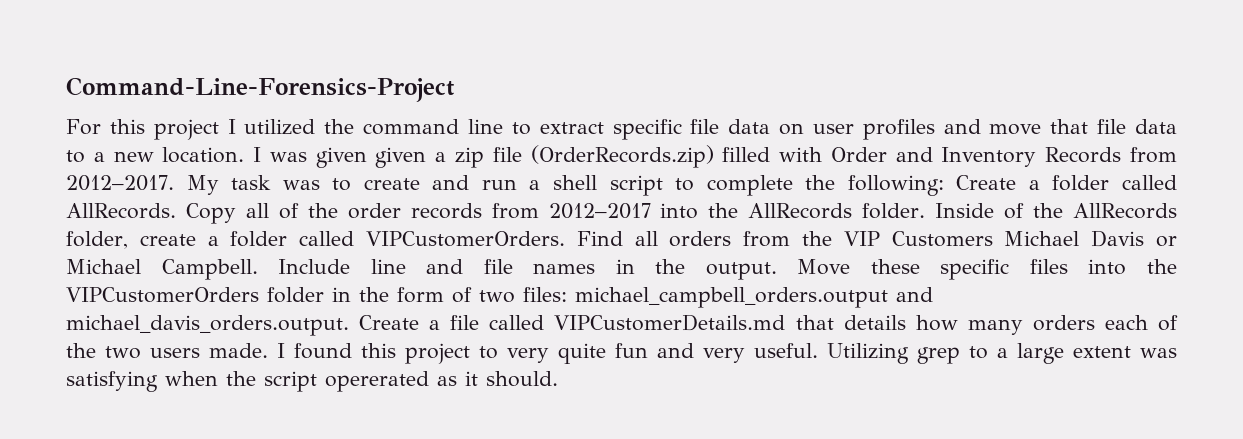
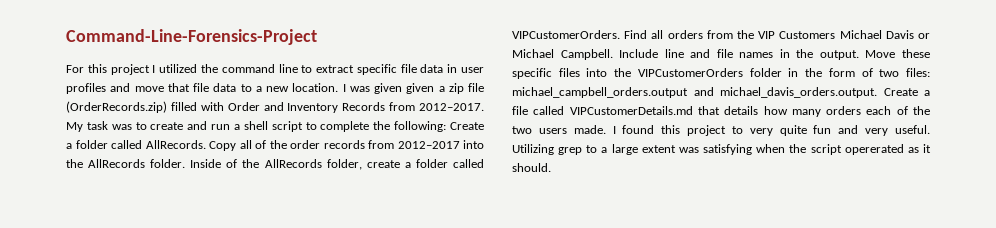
[779,123,805,135] on -> [447,64,458,73] in

